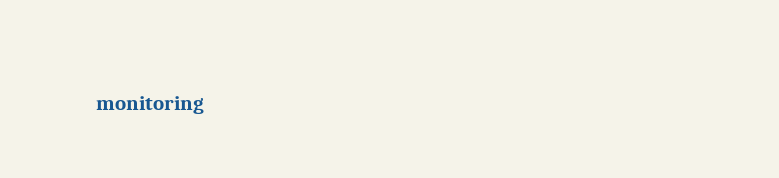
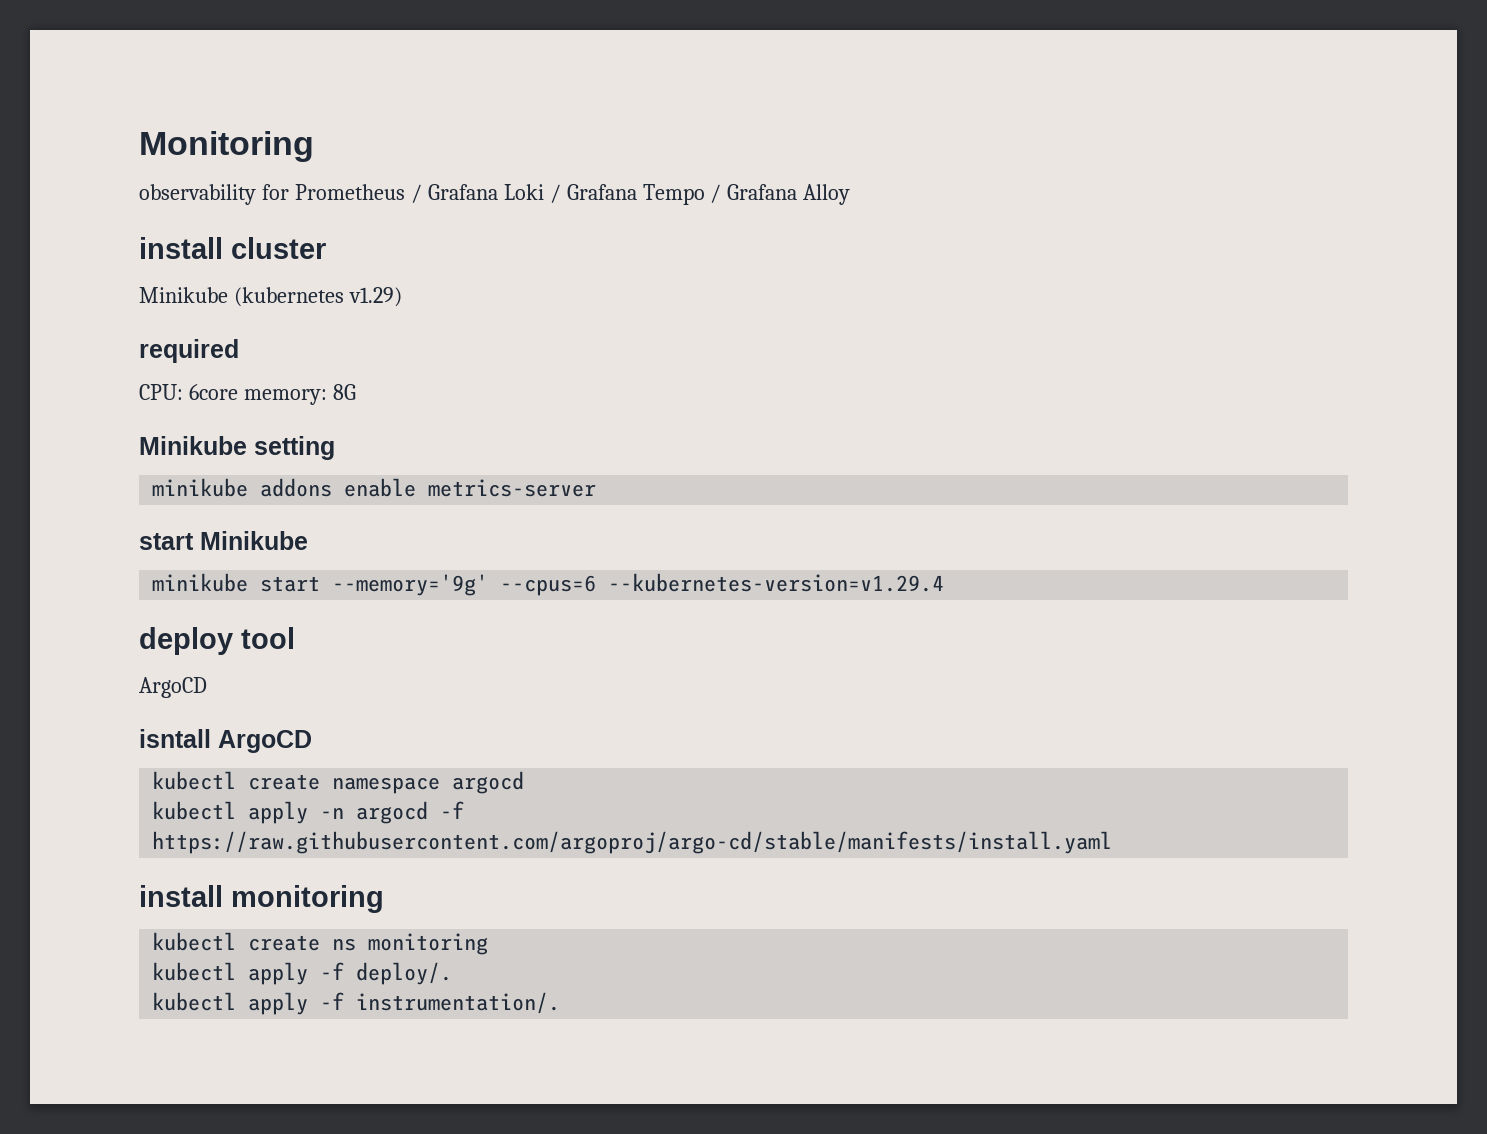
[96,96,204,114] monitoring -> [139,131,314,162] [139,184,851,205] [139,237,326,259] [139,287,402,307] [139,339,239,363] [139,384,356,405] [139,436,335,460] [152,478,597,497] [139,531,308,550] [152,573,945,596] [139,627,295,655] [139,677,207,698] [139,729,312,753] [152,771,525,794] [152,801,465,824] [152,831,1113,854] [139,885,384,913] [152,932,489,955] [152,962,453,985] [152,992,561,1015] Monitoring // observability for Prometheus / Grafana Loki / Grafana Tempo / Grafana Alloy // install cluster // Minikube (kubernetes v1.29) // required // CPU: 6core memory: 8G // Minikube setting // minikube addons enable metrics-server // start Minikube // minikube start --memory='9g' --cpus=6 --kubernetes-version=v1.29.4 // deploy tool // ArgoCD // isntall ArgoCD // kubectl create namespace argocd // kubectl apply -n argocd -f https://raw.githubusercontent.com/argoproj/argo-cd/stable/manifests/install.yaml // install monitoring // kubectl create ns monitoring // kubectl apply -f deploy/. // kubectl apply -f instrumentation/.

